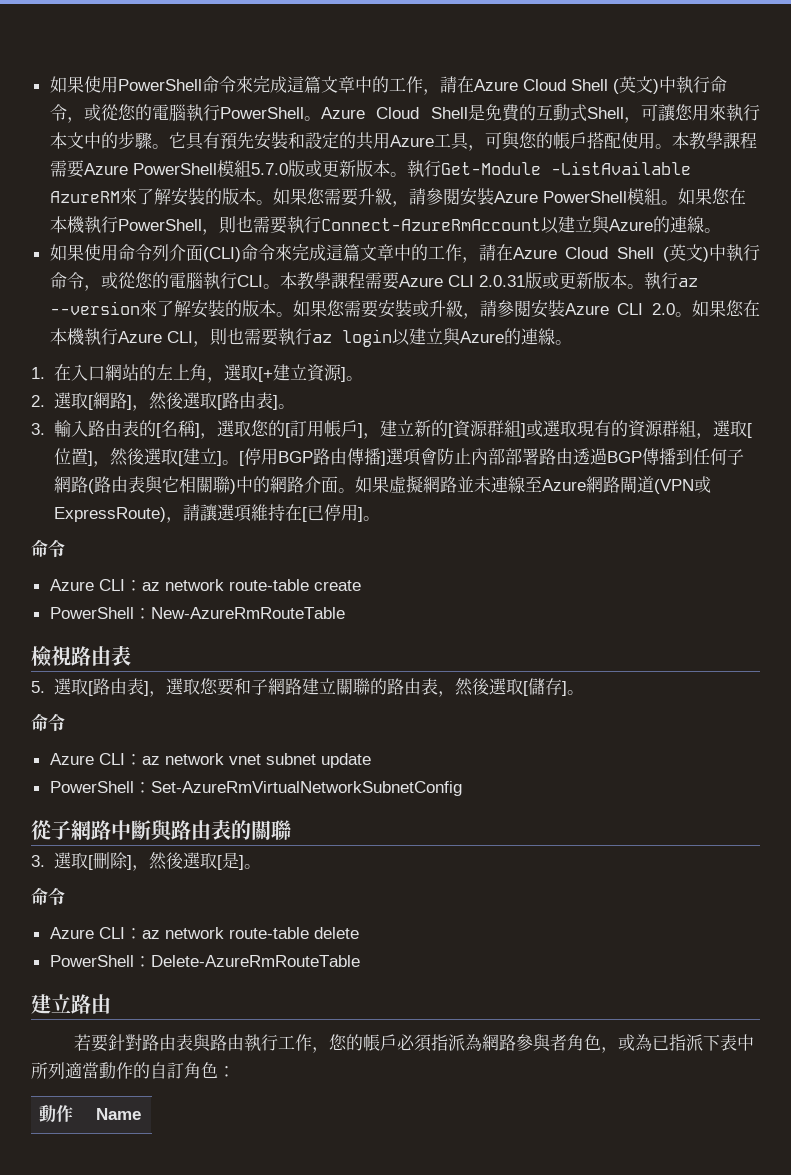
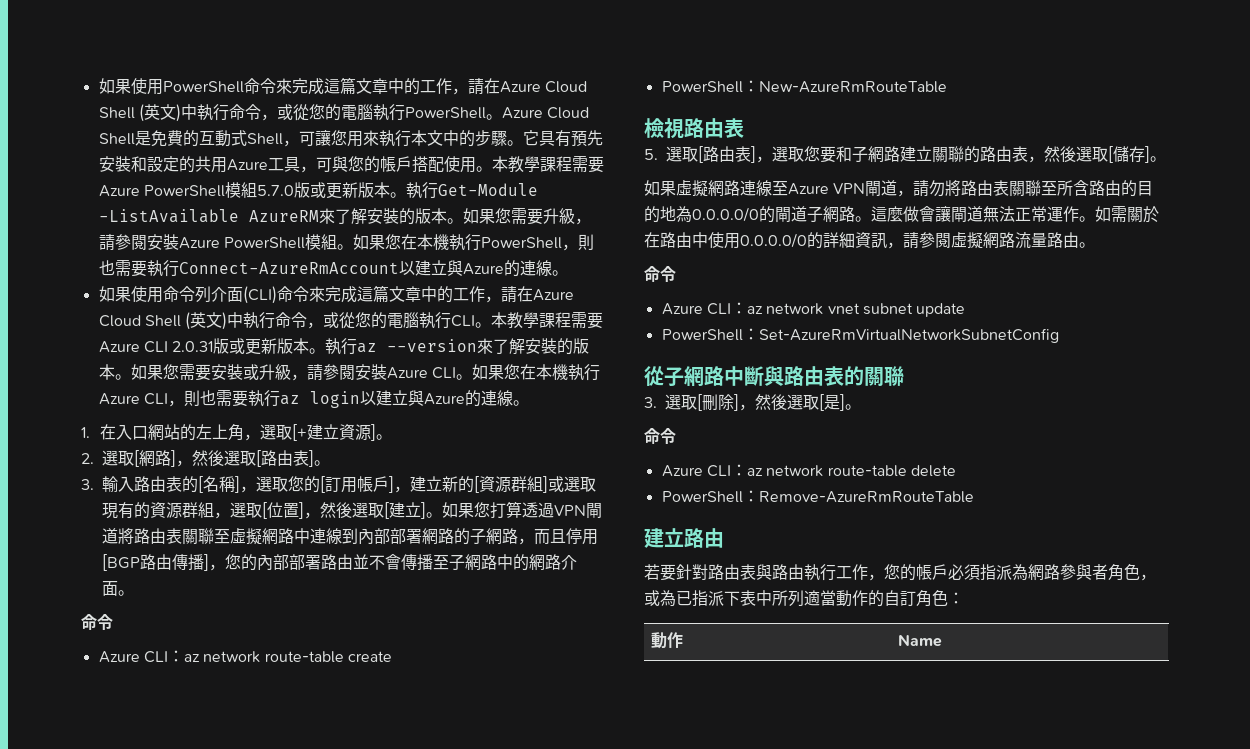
[652,303,675,315] 2.0 -> (456, 373) none
[238,448,313,466] [停用BGP -> [442,501,602,519] [102,528,598,545] [102,554,140,571] 如果您打算透過VPN閘道將路由表關聯至虛擬網路中連線到內部部署網路的子網路，而且停用[BGP
[385,448,471,466] 選項會防止 -> [209,554,257,571] ，您的
[572,448,744,465] [53,475,711,494] [53,504,363,523] 透過BGP傳播到任何子網路(路由表與它相關聯)中的網路介面。如果虛擬網路並未連線至Azure網路閘道(VPN或ExpressRoute)，請讓選項維持在[已停用] -> [353,554,577,571] [102,581,118,596] 並不會傳播至子網路中的網路介面
(584, 692) none -> [644,180,1154,197] [644,206,1159,223] [644,232,1095,249] // 如果虛擬網路連線至Azure VPN閘道，請勿將路由表關聯至所含路由的目的地為0.0.0.0/0的閘道子網路。這麼做會讓閘道無法正常運作。如需關於在路由中使用0.0.0.0/0的詳細資訊，請參閱虛擬網路流量路由。
[150,955,360,967] Delete-AzureRmRouteTable -> [758,491,974,503] Remove-AzureRmRouteTable

